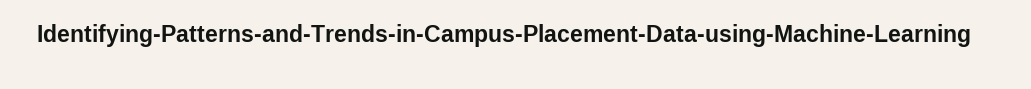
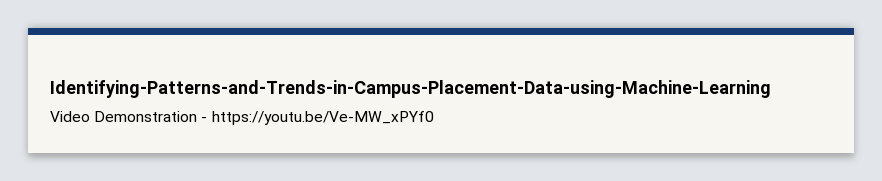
(971, 35) none -> [50,111,434,125] // Video Demonstration - https://youtu.be/Ve-MW_xPYf0

